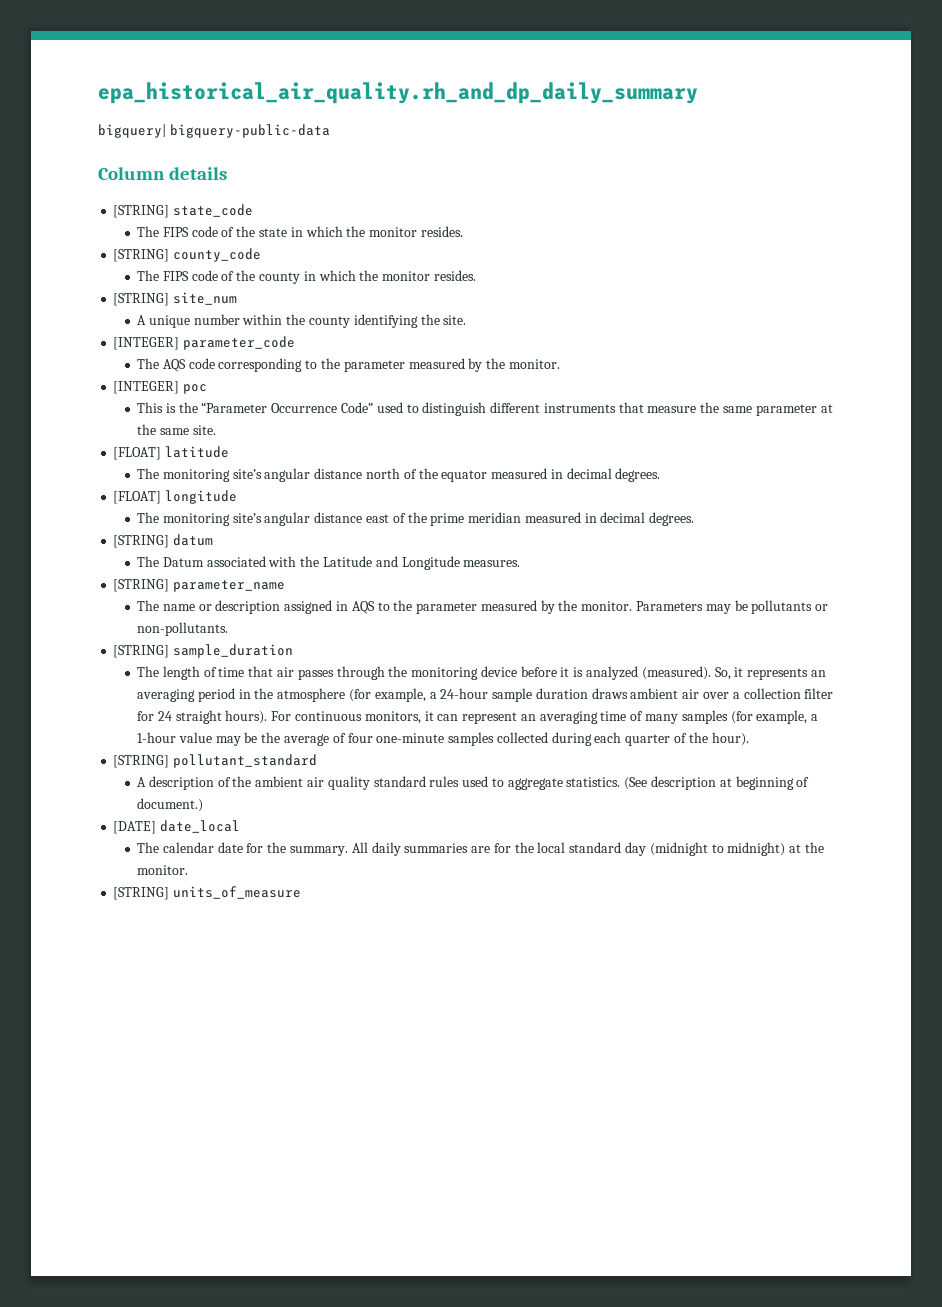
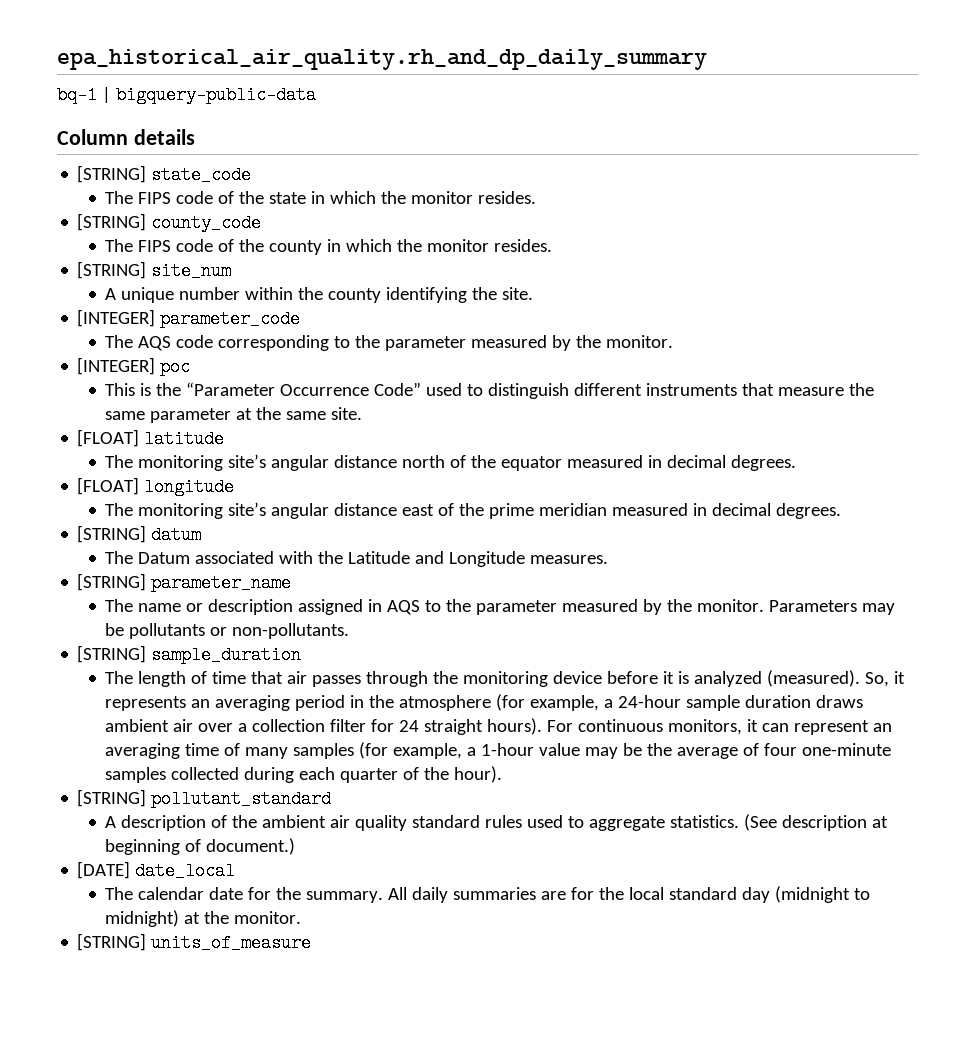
[98,124,166,138] bigquery| -> [57,86,111,104] bq-1 |

